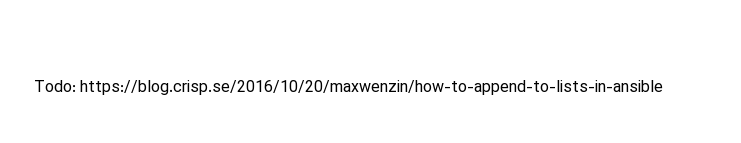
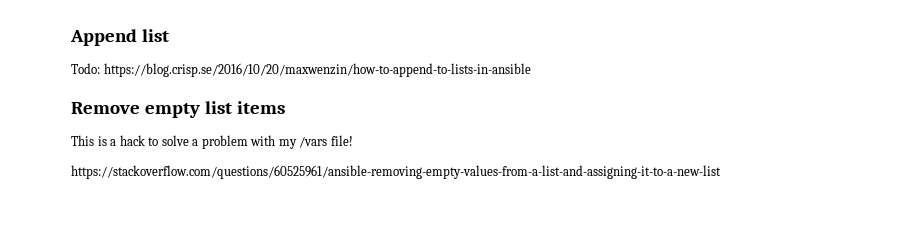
(34, 86) none -> [70,29,169,46] Append list //
(664, 87) none -> [71,101,285,118] [71,135,353,149] [71,165,721,179] // Remove empty list items // This is a hack to solve a problem with my /vars file! // https://stackoverflow.com/questions/60525961/ansible-removing-empty-values-from-a-list-and-assigning-it-to-a-new-list

